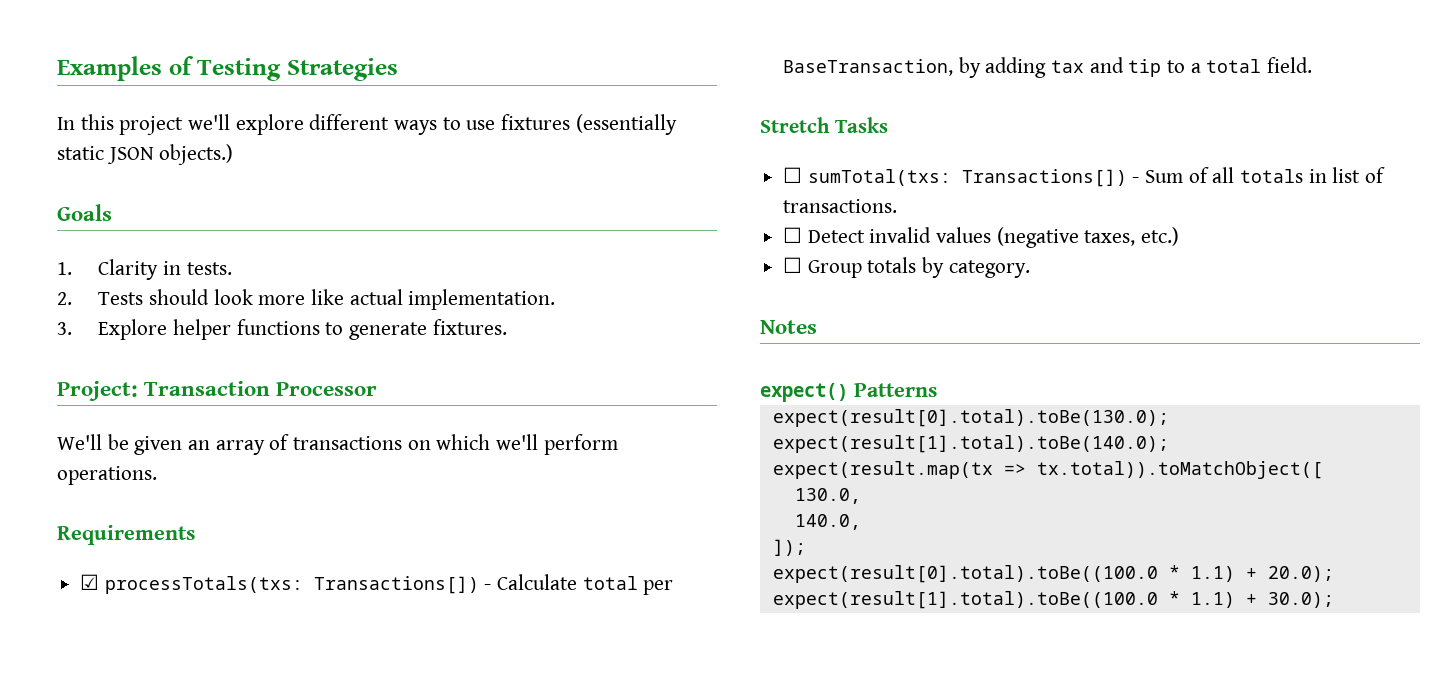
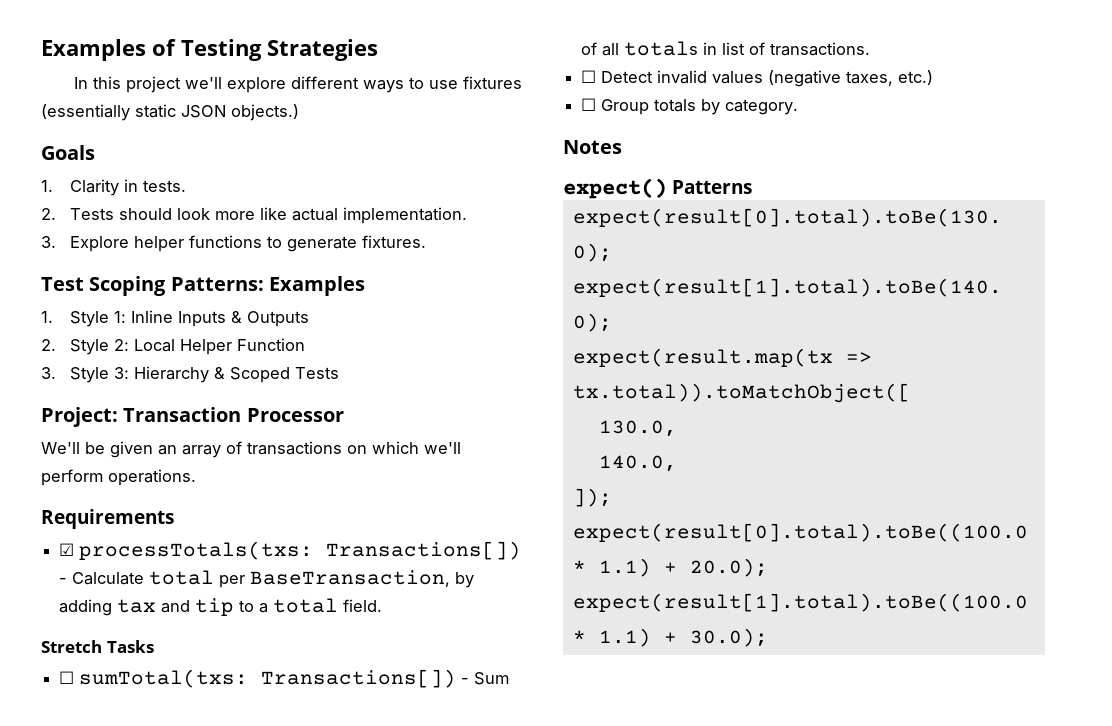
(507, 327) none -> [41,276,366,296] [41,310,309,327] [41,338,305,355] [41,366,339,383] // Test Scoping Patterns: Examples // 1. Style 1: Inline Inputs & Outputs // 2. Style 2: Local Helper Function // 3. Style 3: Hierarchy & Scoped Tests

